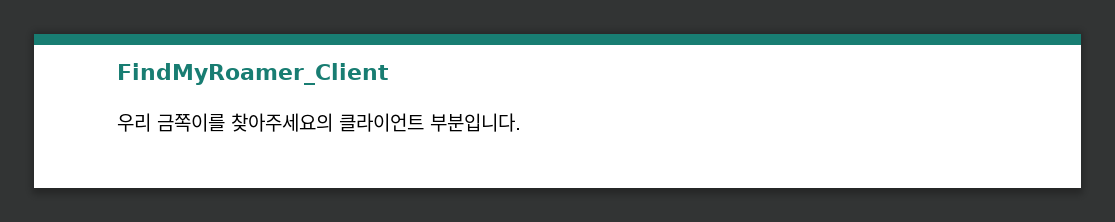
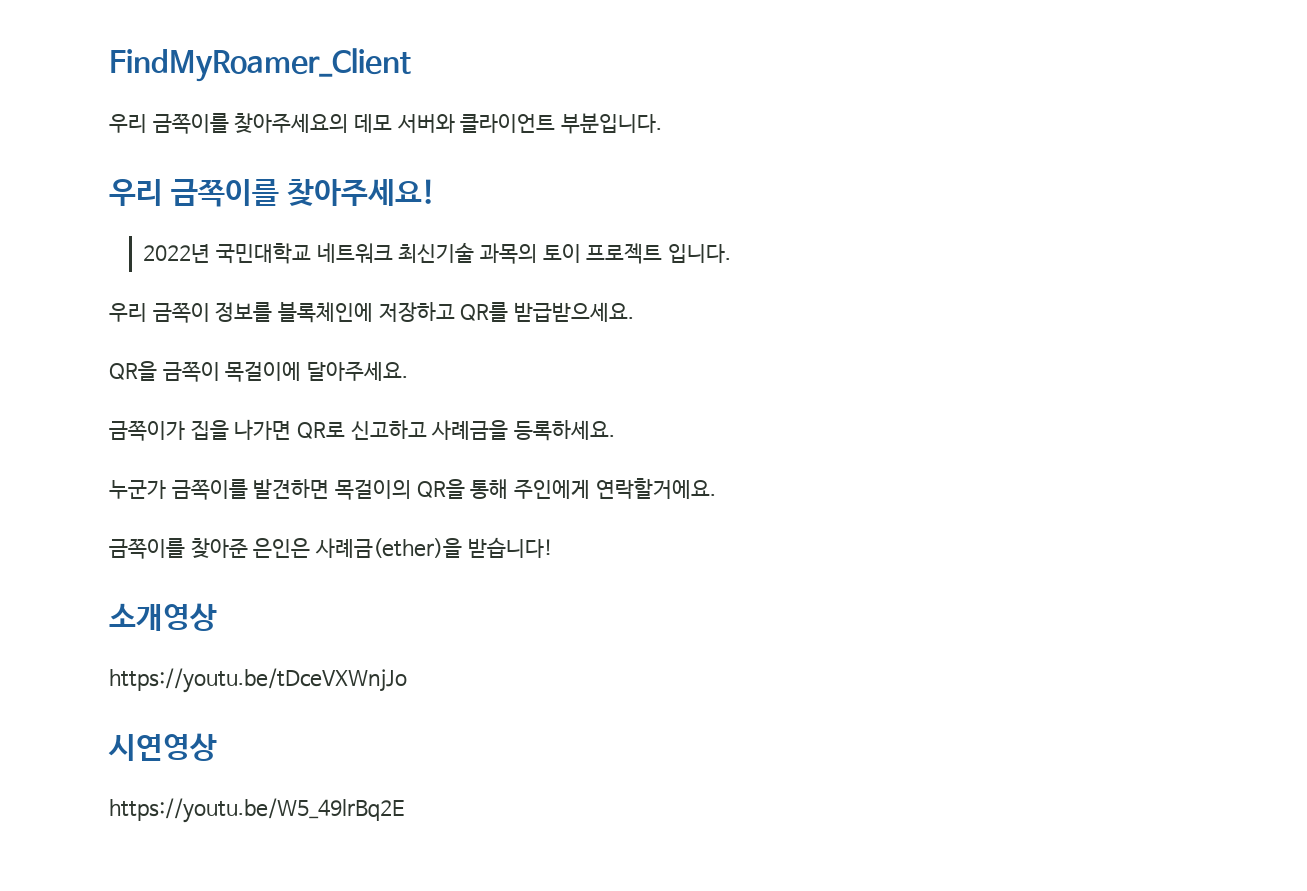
(333, 122) none -> [354,114,455,133] 데모 서버와
(521, 122) none -> [109,179,435,207] [143,242,732,264] [109,301,635,323] [109,361,409,382] [109,419,616,441] [109,478,716,500] [109,537,553,559] [109,603,217,631] [109,668,407,693] [108,733,217,761] [109,798,405,823] // 우리 금쪽이를 찾아주세요! // 2022년 국민대학교 네트워크 최신기술 과목의 토이 프로젝트 입니다. // 우리 금쪽이 정보를 블록체인에 저장하고 QR를 받급받으세요. // QR을 금쪽이 목걸이에 달아주세요. // 금쪽이가 집을 나가면 QR로 신고하고 사례금을 등록하세요. // 누군가 금쪽이를 발견하면 목걸이의 QR을 통해 주인에게 연락할거에요. // 금쪽이를 찾아준 은인은 사례금(ether)을 받습니다! // 소개영상 // https://youtu.be/tDceVXWnjJo // 시연영상 // https://youtu.be/W5_49lrBq2E

